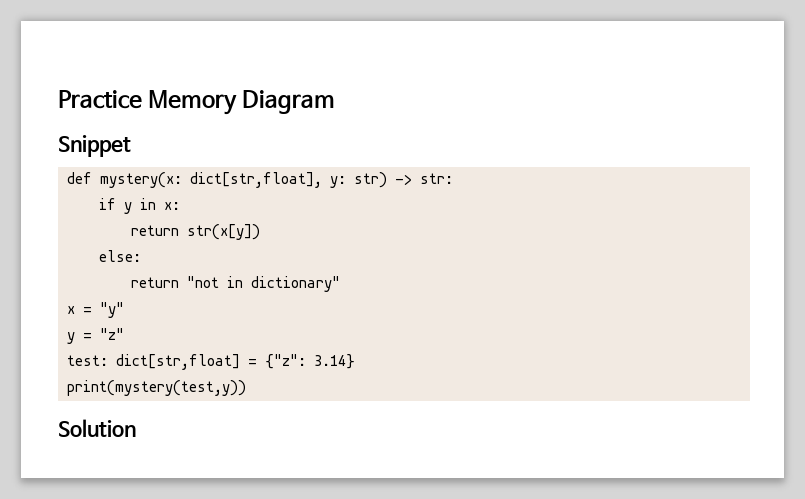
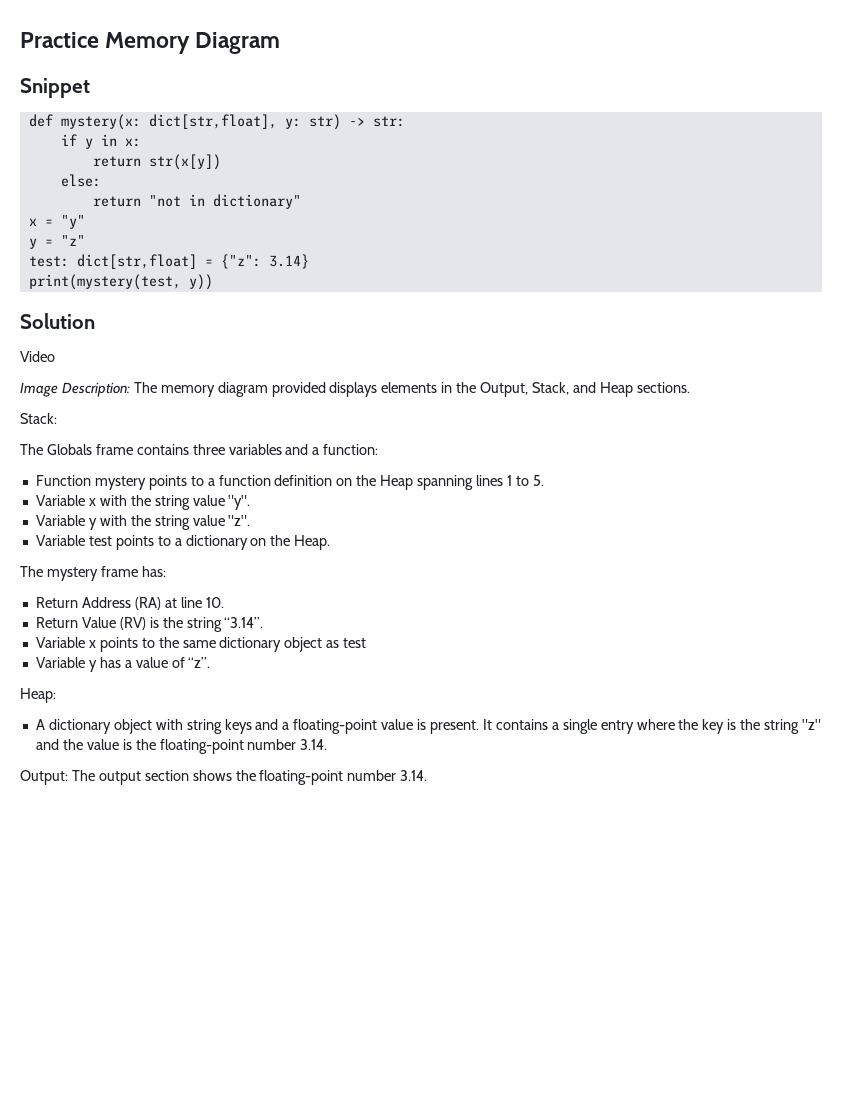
[66,380,246,396] print(mystery(test,y)) -> [28,274,213,290] print(mystery(test, y))
(136, 428) none -> [20,351,55,362] [20,382,690,397] [20,413,57,424] [20,444,379,455] [35,475,544,490] [35,495,251,510] [35,515,251,530] [35,535,331,550] [20,566,166,581] [35,597,224,610] [35,617,264,632] [35,637,367,652] [35,657,211,672] [20,688,56,703] [35,719,821,734] [35,739,328,754] [20,770,428,785] // Video // Image Description: The memory diagram provided displays elements in the Output, Stack, and Heap sections. // Stack: // The Globals frame contains three variables and a function: // Function mystery points to a function definition on the Heap spanning lines 1 to 5. // Variable x with the string value "y". // Variable y with the string value "z". // Variable test points to a dictionary on the Heap. // The mystery frame has: // Return Address (RA) at line 10. // Return Value (RV) is the string “3.14”. // Variable x points to the same dictionary object as test // Variable y has a value of “z”. // Heap: // A dictionary object with string keys and a floating-point value is present. It contains a single entry where the key is the string "z" and the value is the floating-point number 3.14. // Output: The output section shows the floating-point number 3.14.

